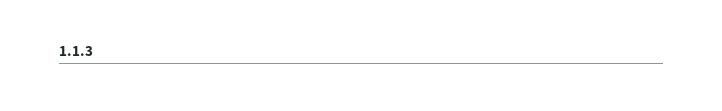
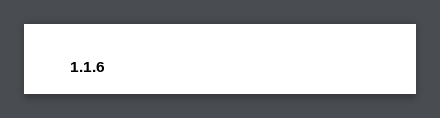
[59,46,93,56] 1.1.3 -> [70,62,105,72] 1.1.6

